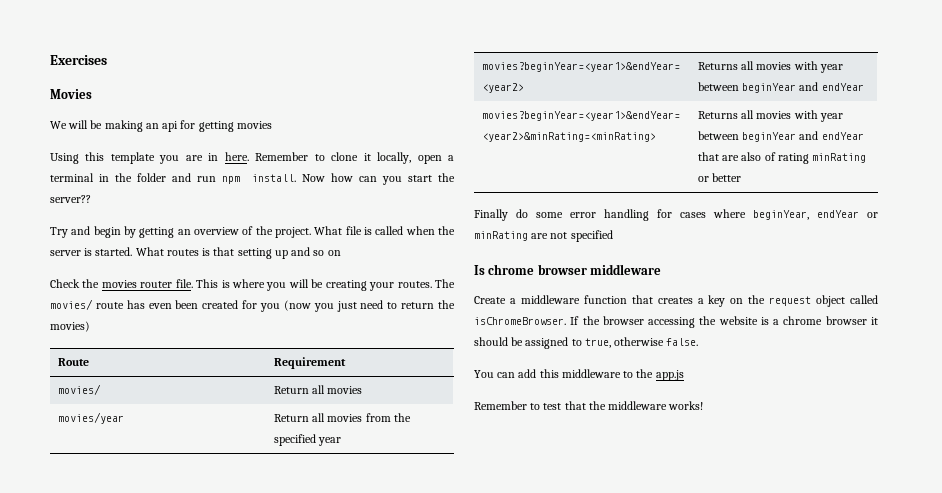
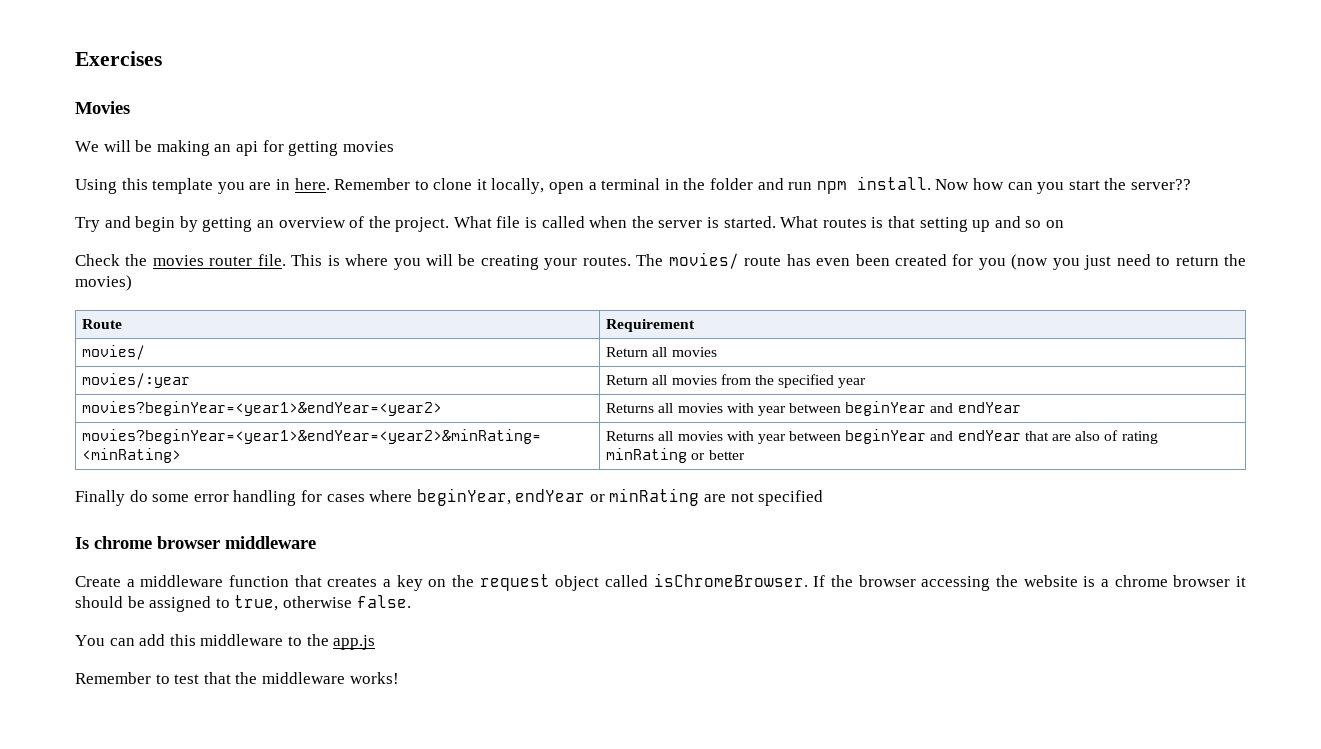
[57,412,124,424] movies/year -> [82,373,191,388] movies/:year

